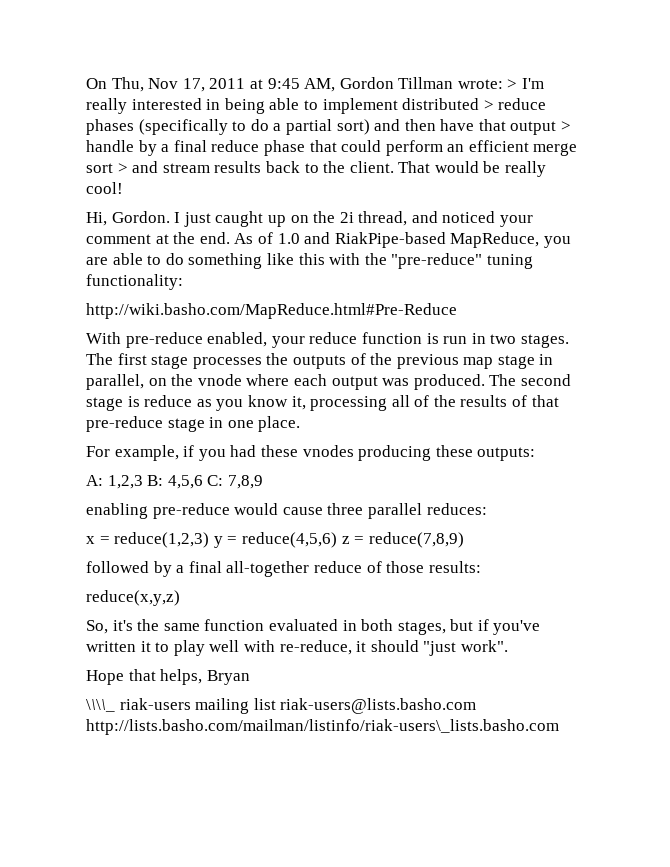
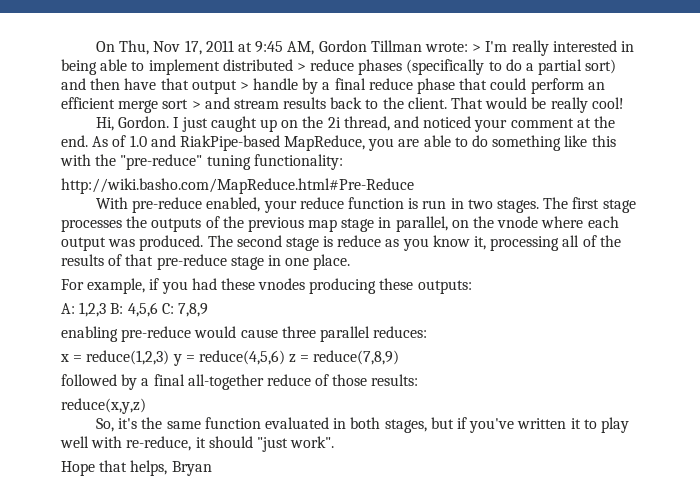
[86,698,477,714] [86,719,559,735] // \\\\_ riak-users mailing list riak-users@lists.basho.com http://lists.basho.com/mailman/listinfo/riak-users\_lists.basho.com -> (212, 468) none

